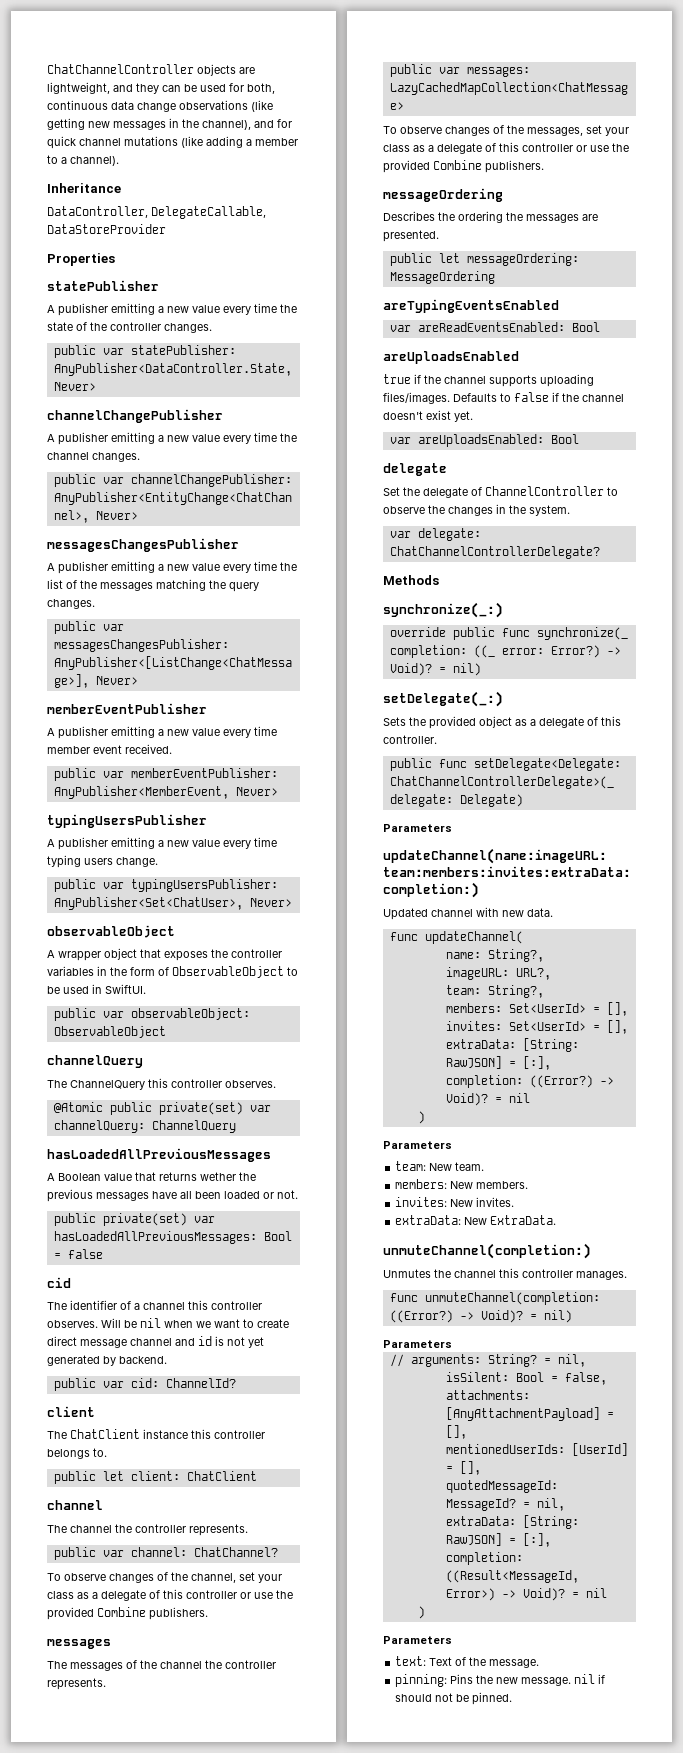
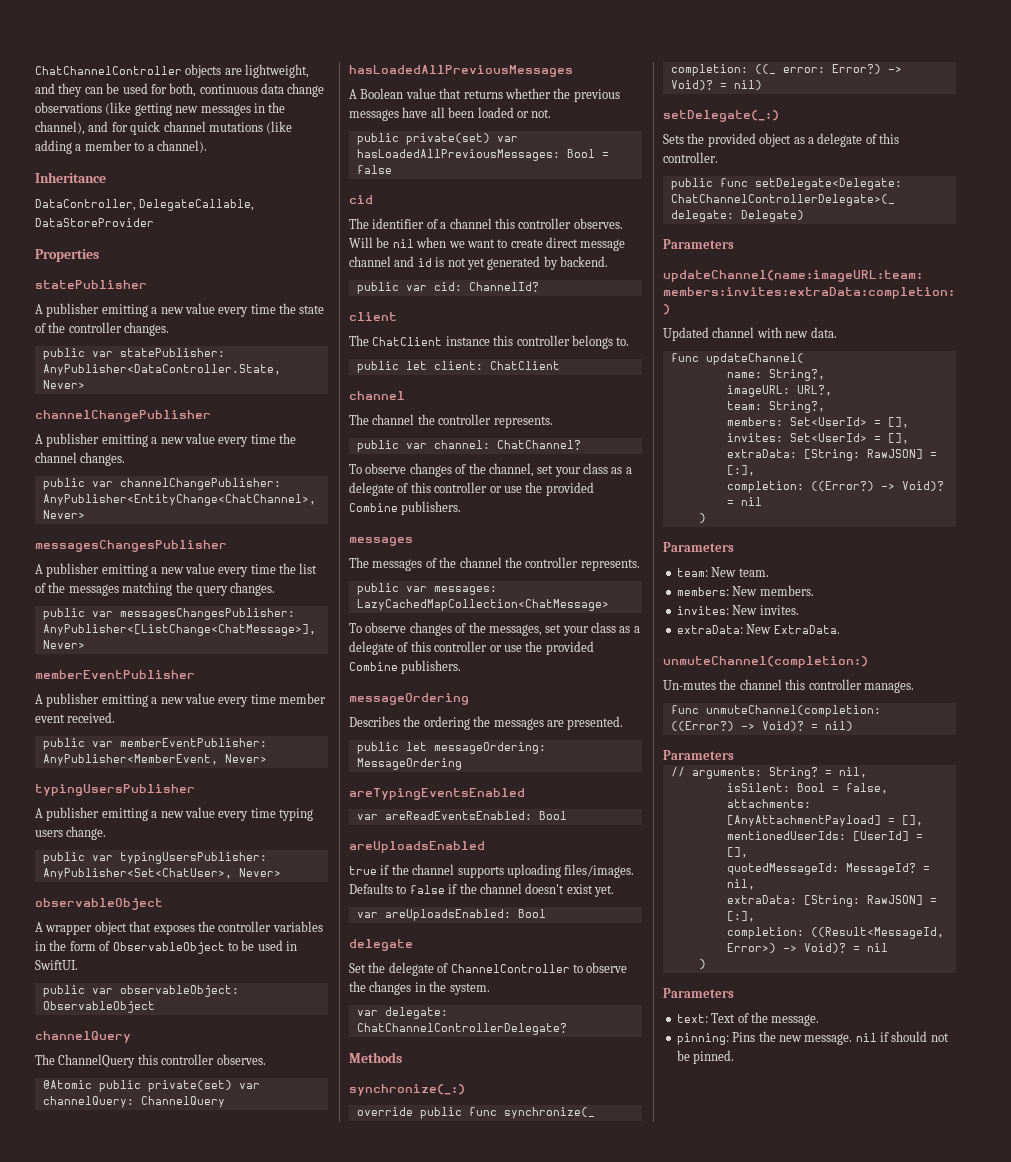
[200,1172,236,1181] wether -> [504,88,551,99] whether
[383,1269,431,1278] Unmutes -> [663,680,716,690] Un-mutes

